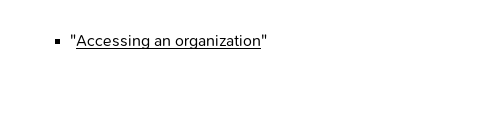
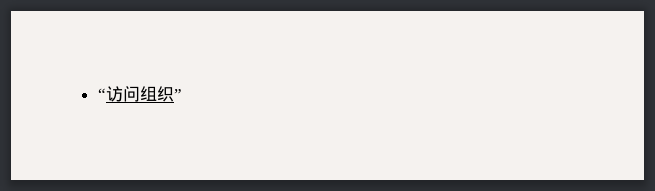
[69,34,268,49] "Accessing an organization" -> [97,86,182,102] “访问组织”

